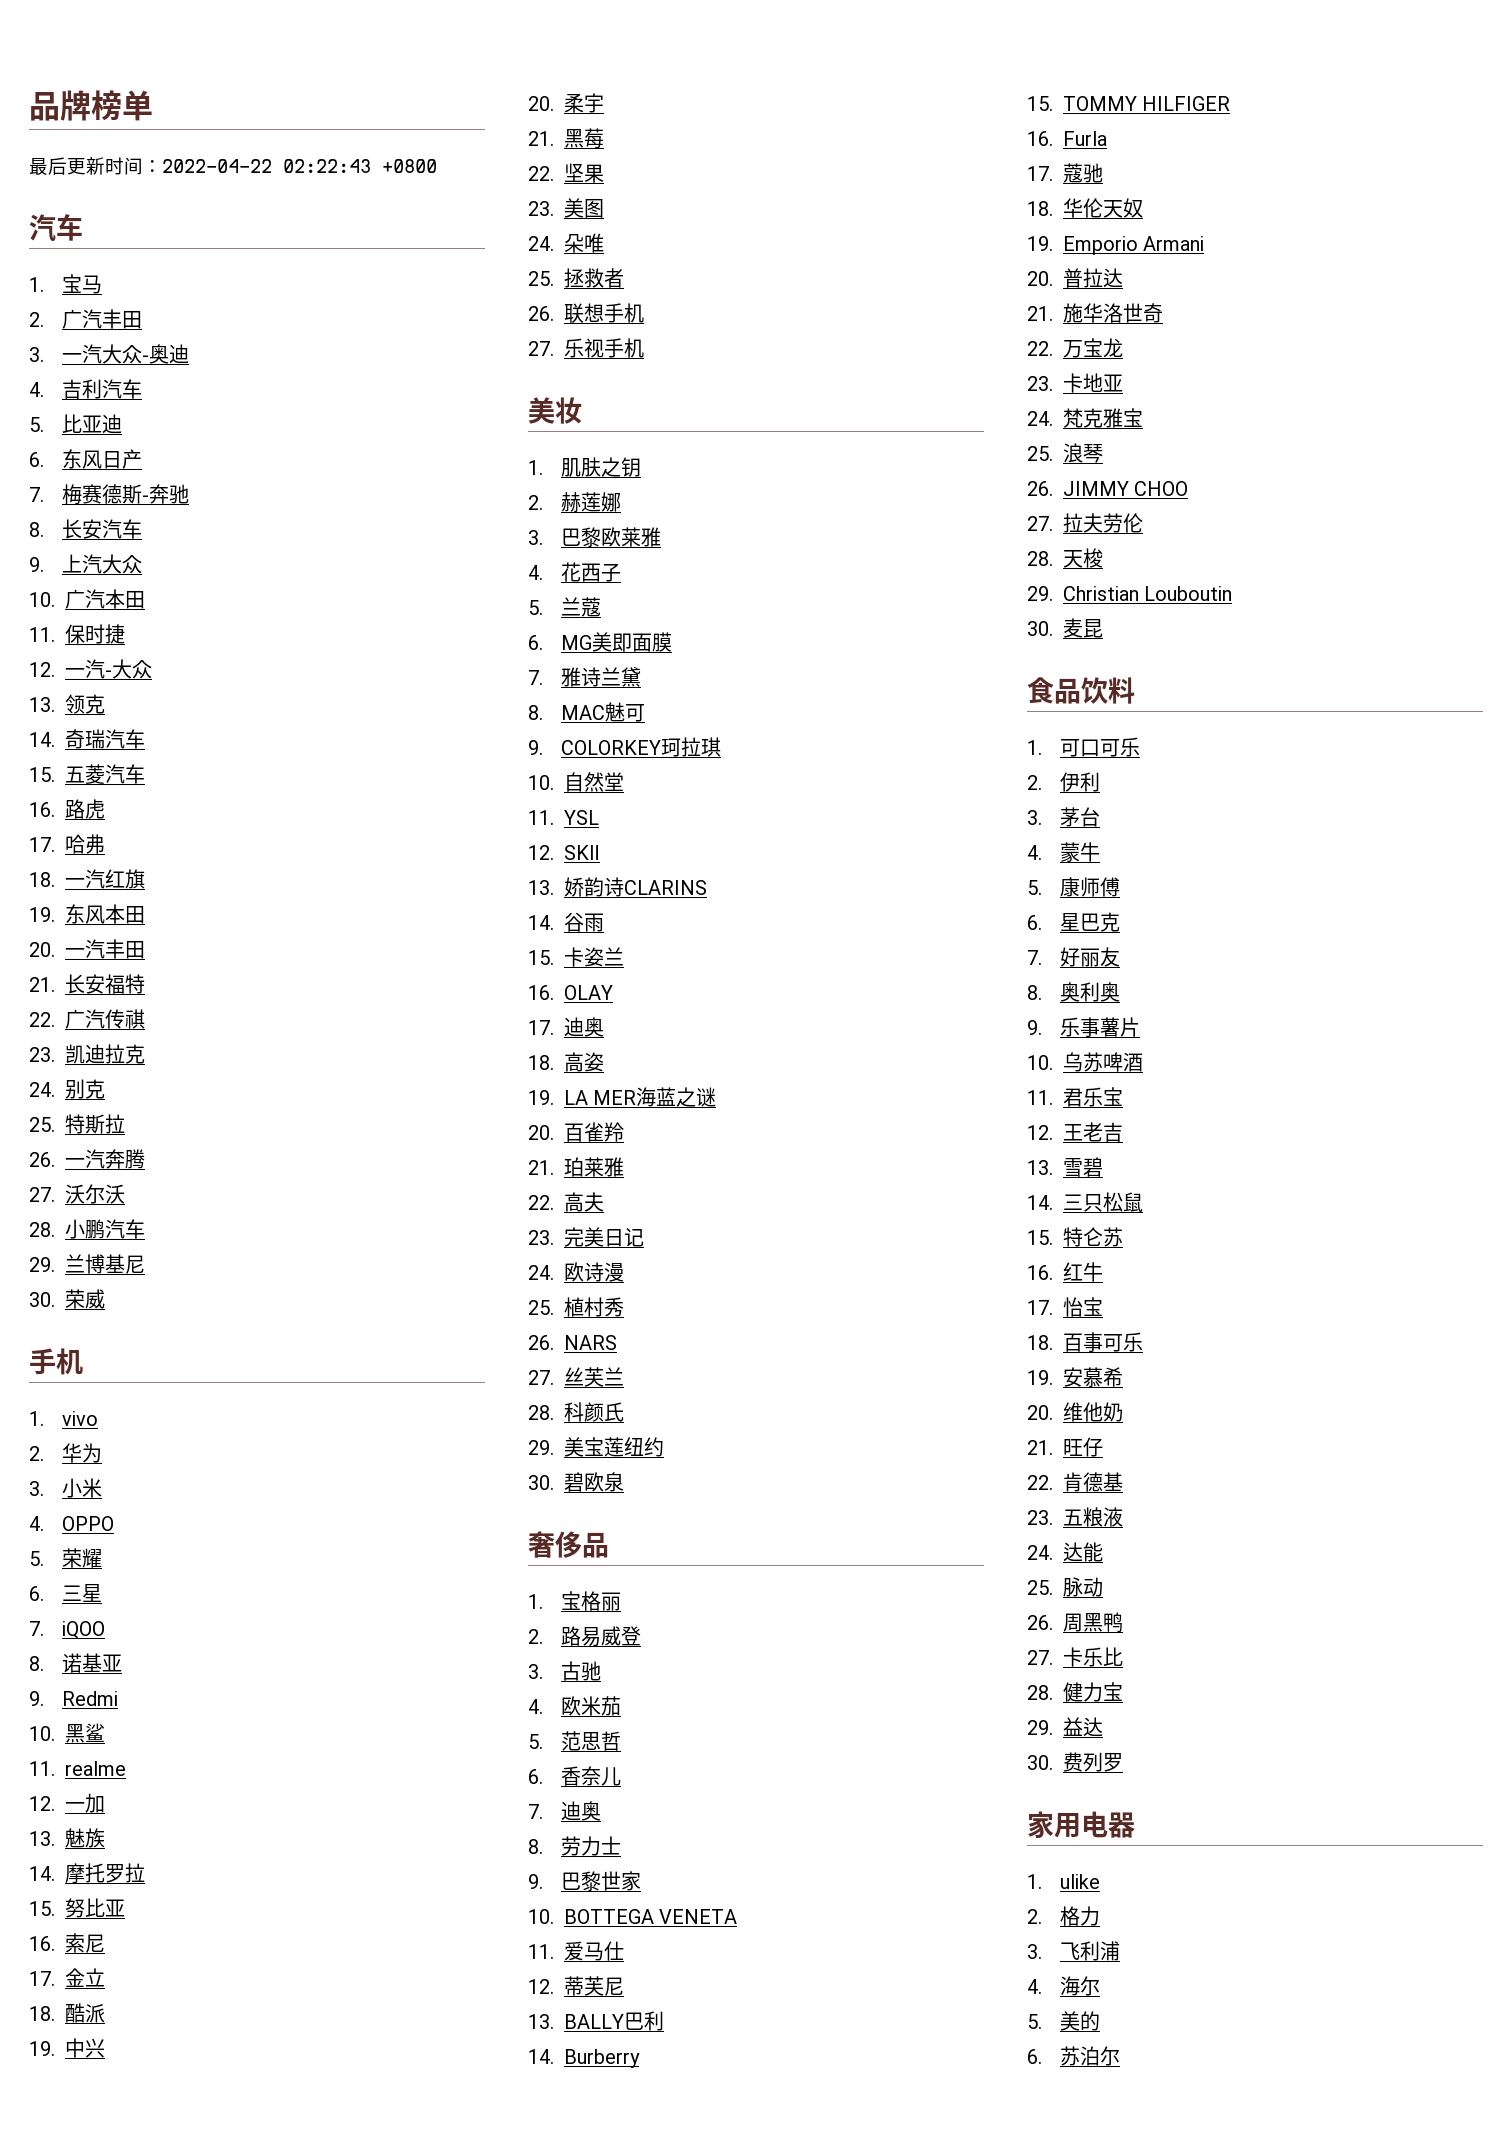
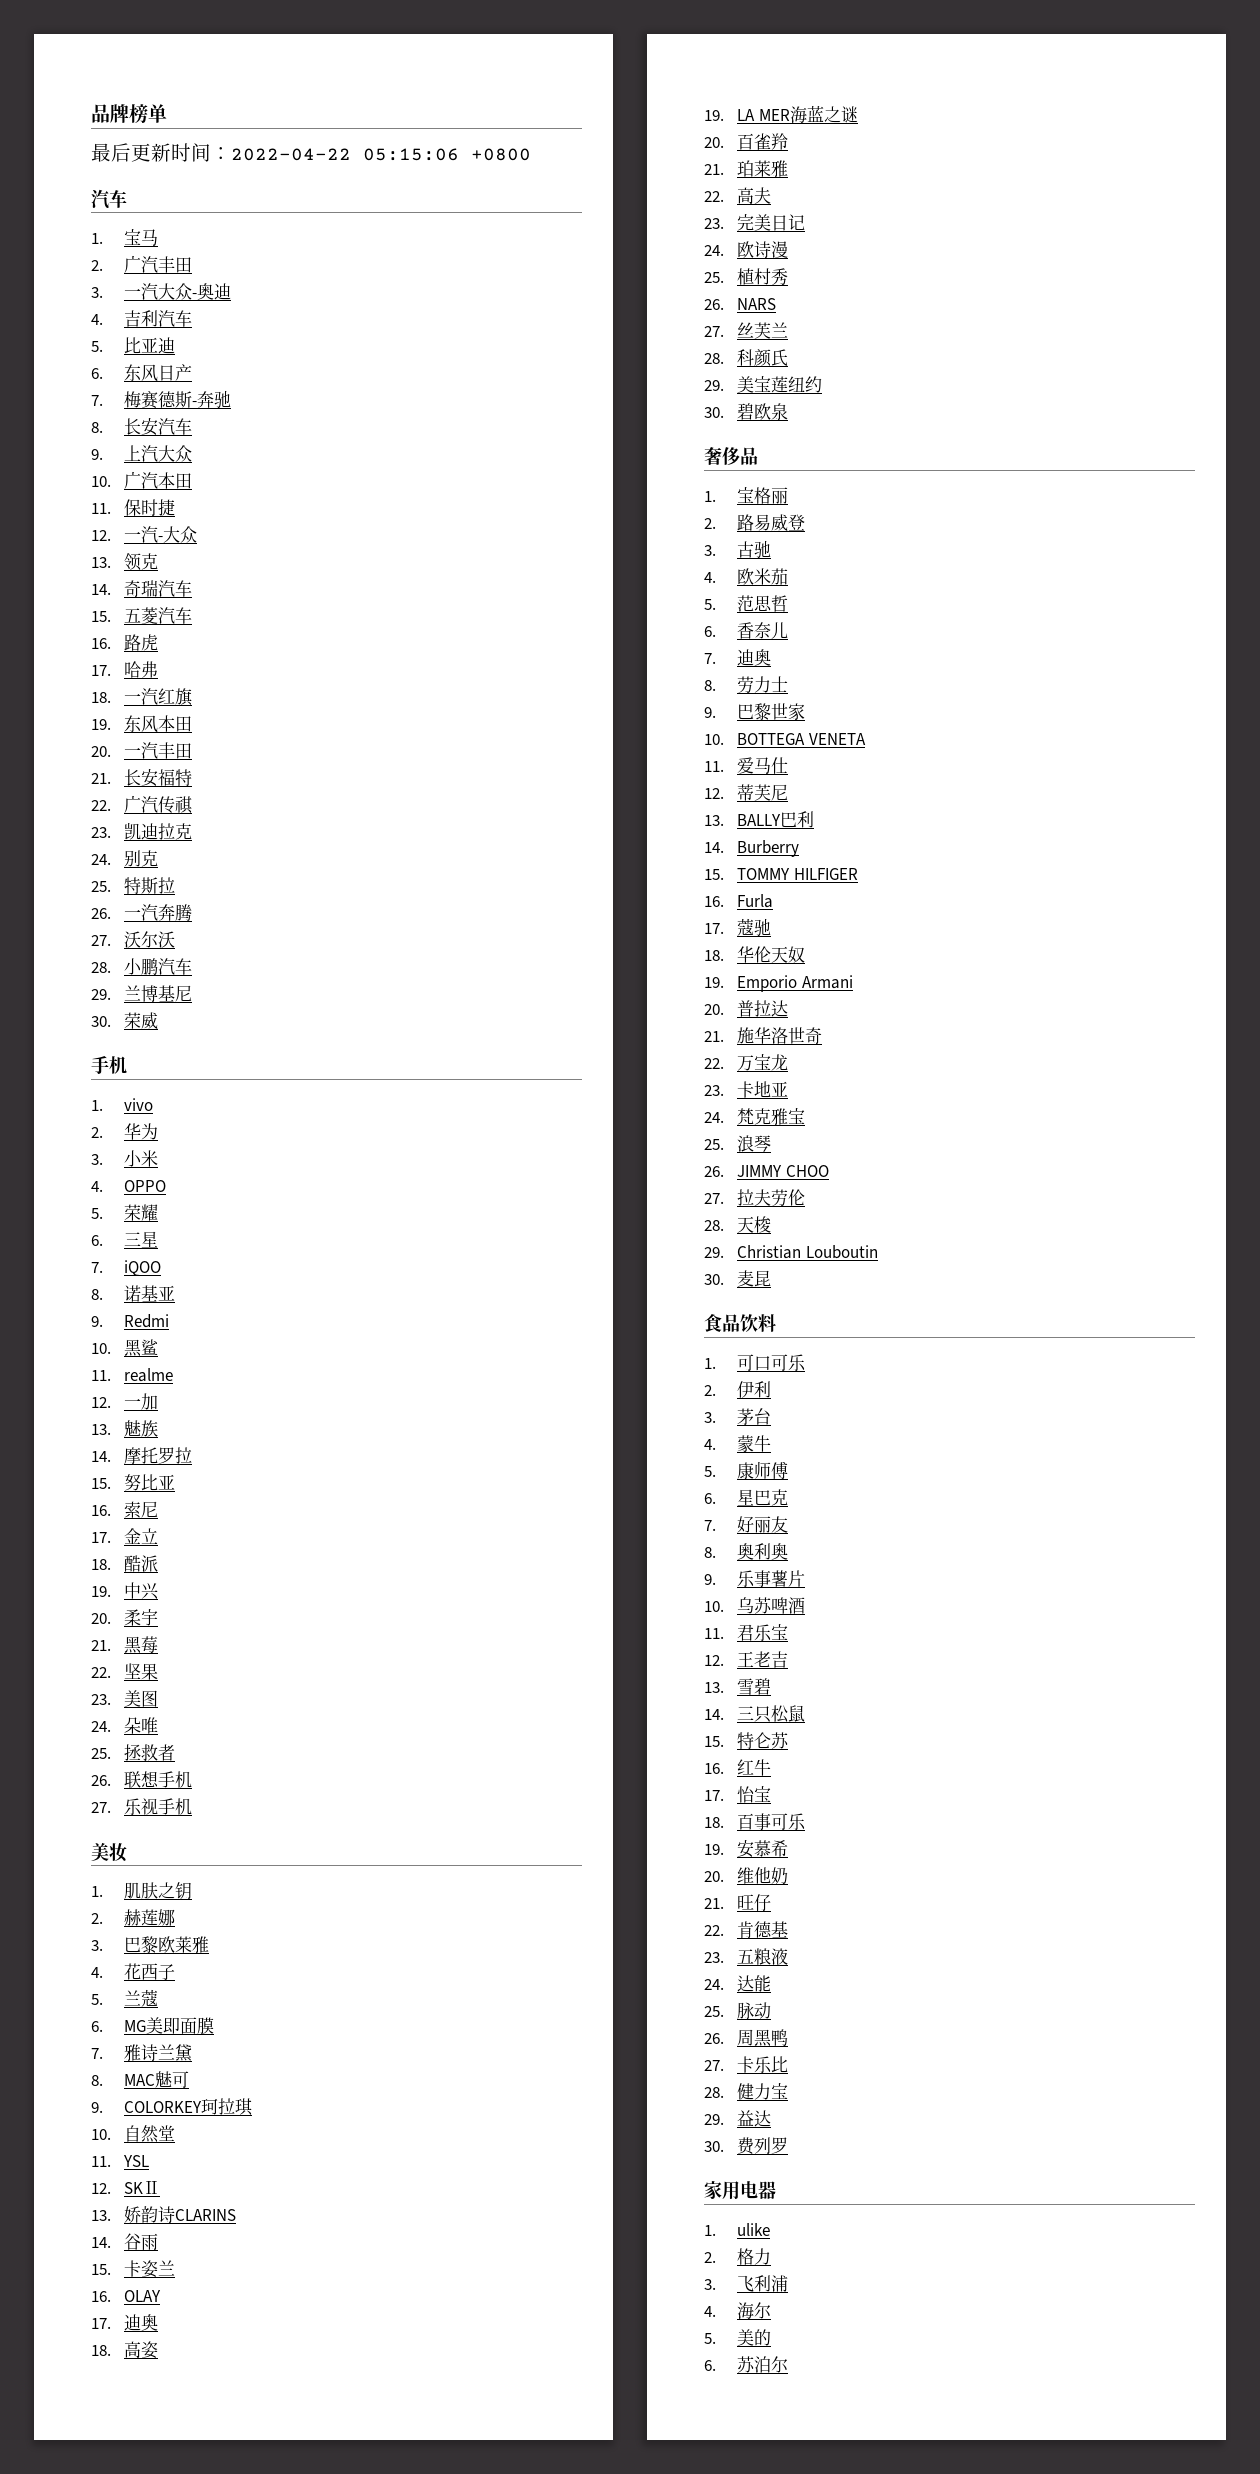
[283,159,371,173] 02:22:43 -> [363,148,459,161] 05:15:06

